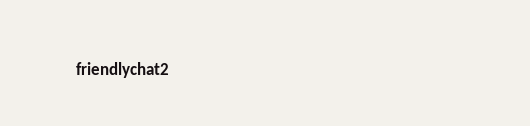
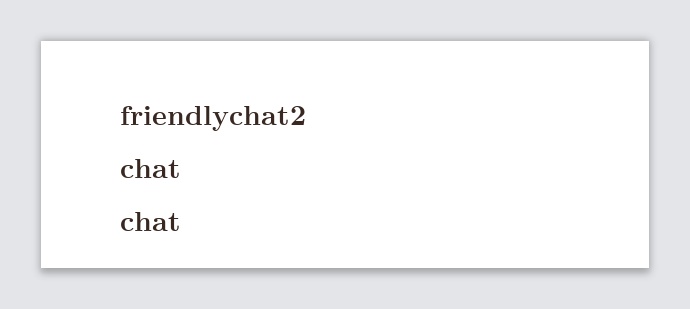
(169, 70) none -> [120,159,181,178] [120,212,181,231] // chat // chat

